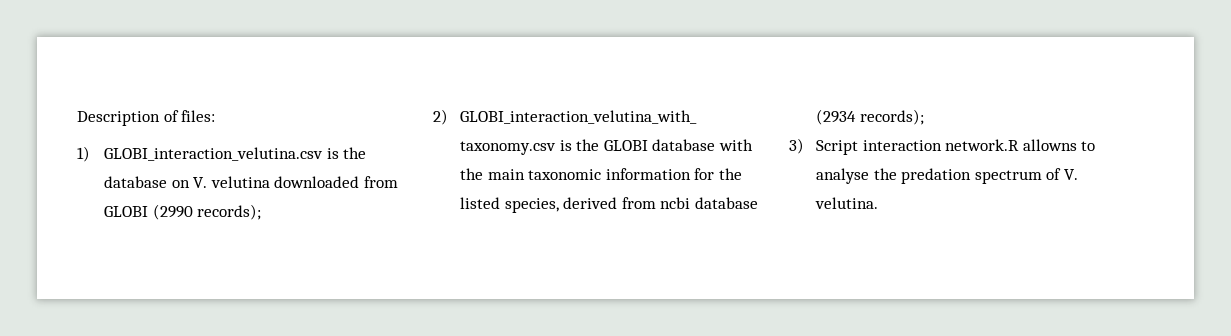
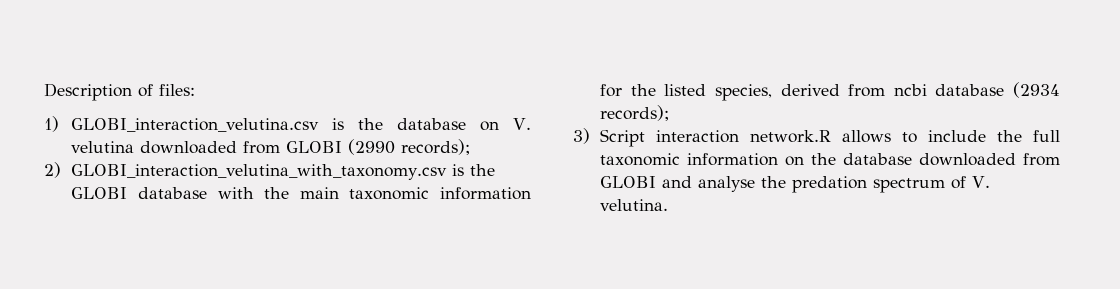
[1022,139,1096,151] allowns to -> [842,130,1060,143] [600,153,1060,166] [600,176,693,188] allows to include the full taxonomic information on the database downloaded from GLOBI and

